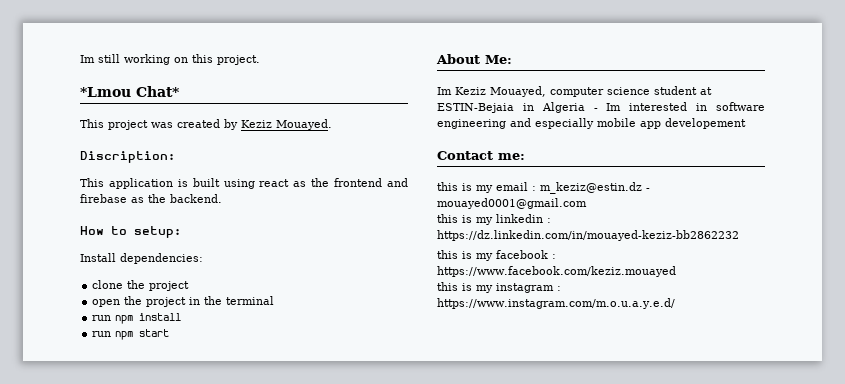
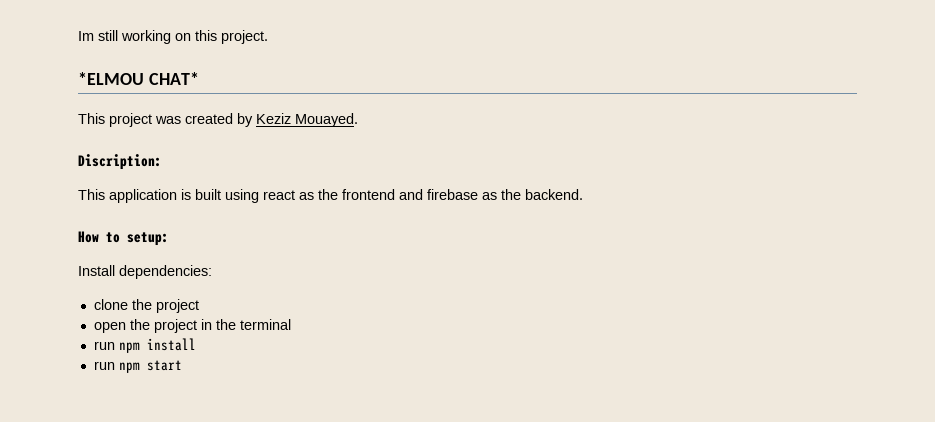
[80,86,180,97] *Lmou Chat* -> [78,72,199,85] *ELMOU CHAT*
[436,54,512,64] [437,86,712,97] [437,102,765,113] [437,118,746,129] [437,151,525,160] [437,182,650,194] [437,198,587,209] [437,214,551,225] [437,230,739,241] [437,250,556,261] [437,266,676,277] [437,282,561,293] [437,298,675,309] // About Me: // Im Keziz Mouayed, computer science student at ESTIN-Bejaia in Algeria - Im interested in software engineering and especially mobile app developement // Contact me: // this is my email : m_keziz@estin.dz - mouayed0001@gmail.com // this is my linkedin : https://dz.linkedin.com/in/mouayed-keziz-bb2862232 // this is my facebook : https://www.facebook.com/keziz.mouayed // this is my instagram : https://www.instagram.com/m.o.u.a.y.e.d/ -> (182, 365) none

